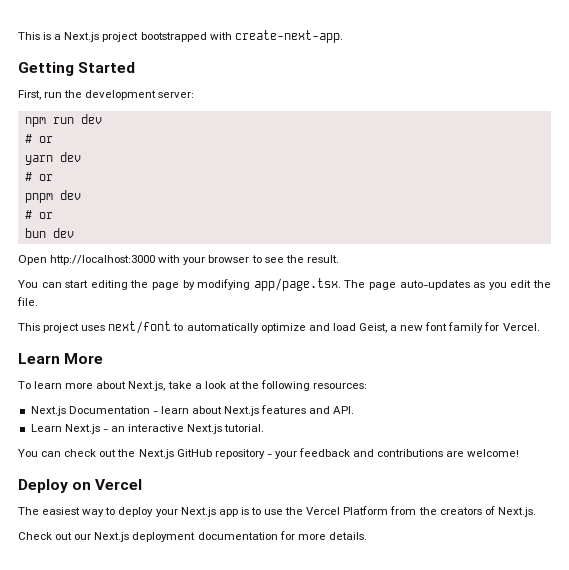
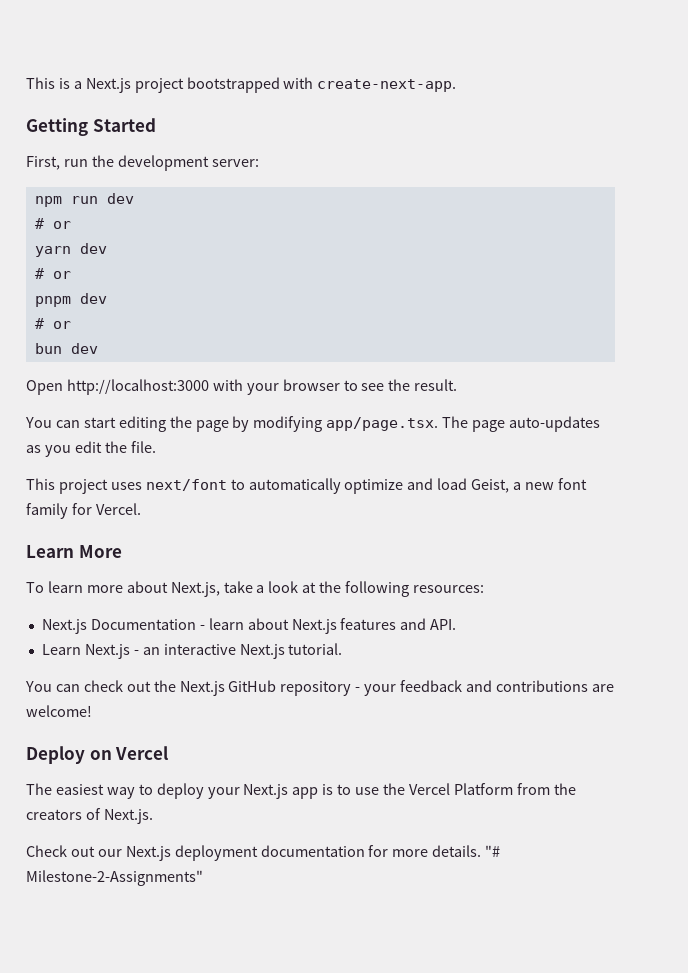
(367, 536) none -> [485,845,501,857] [26,870,203,886] "# Milestone-2-Assignments"

